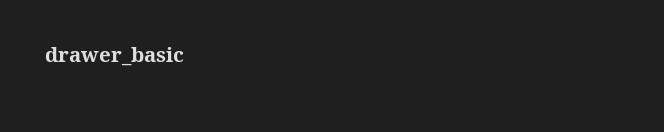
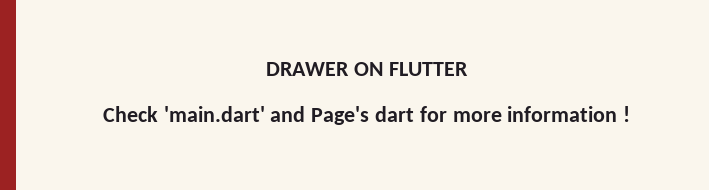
[45,47,184,66] drawer_basic -> [266,62,468,76] [102,106,631,125] DRAWER ON FLUTTER // Check 'main.dart' and Page's dart for more information !

